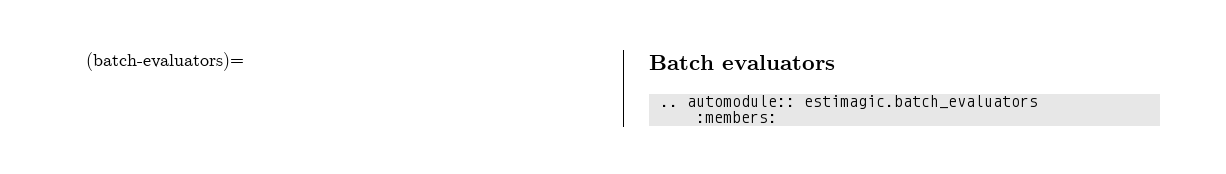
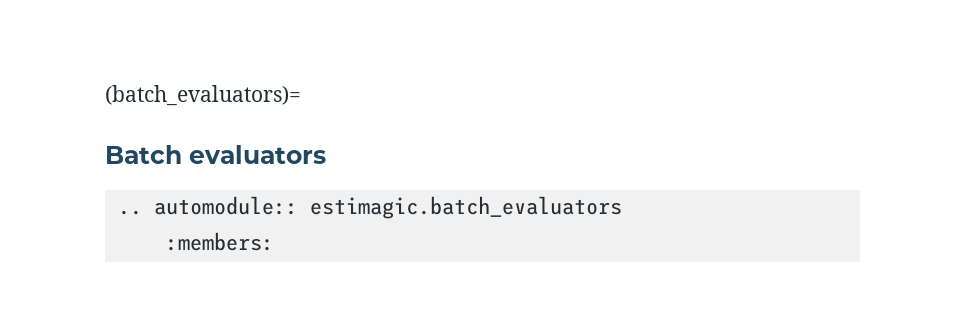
[86,52,244,71] (batch-evaluators)= -> [105,85,301,106] (batch_evaluators)=

